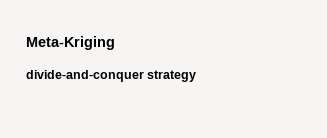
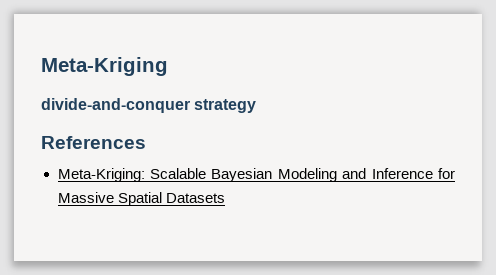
(197, 76) none -> [41,136,146,149] [57,168,456,182] [57,192,225,206] // References // Meta-Kriging: Scalable Bayesian Modeling and Inference for Massive Spatial Datasets

